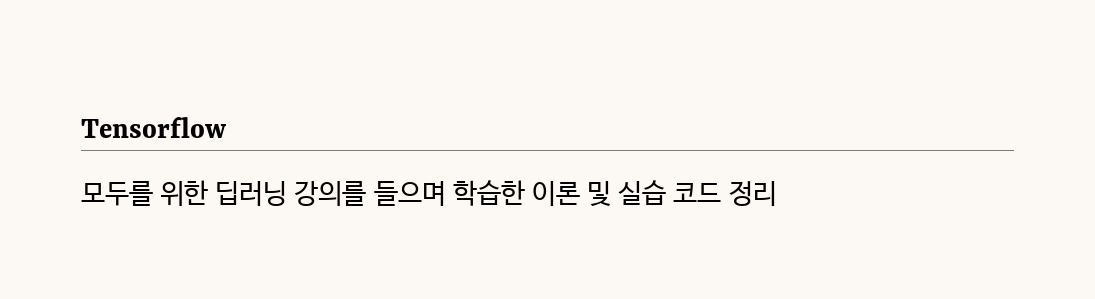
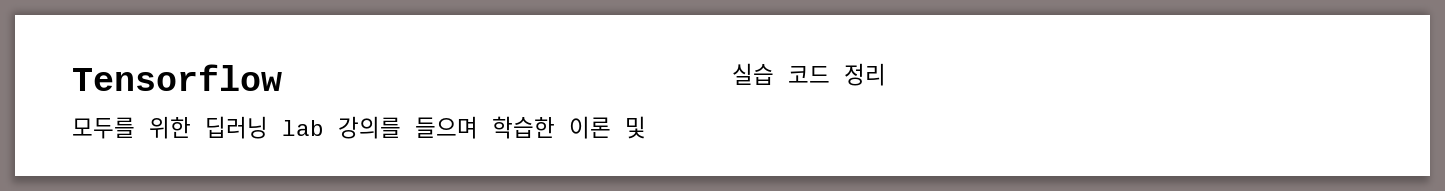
(288, 193) none -> [282,120,324,136] lab

